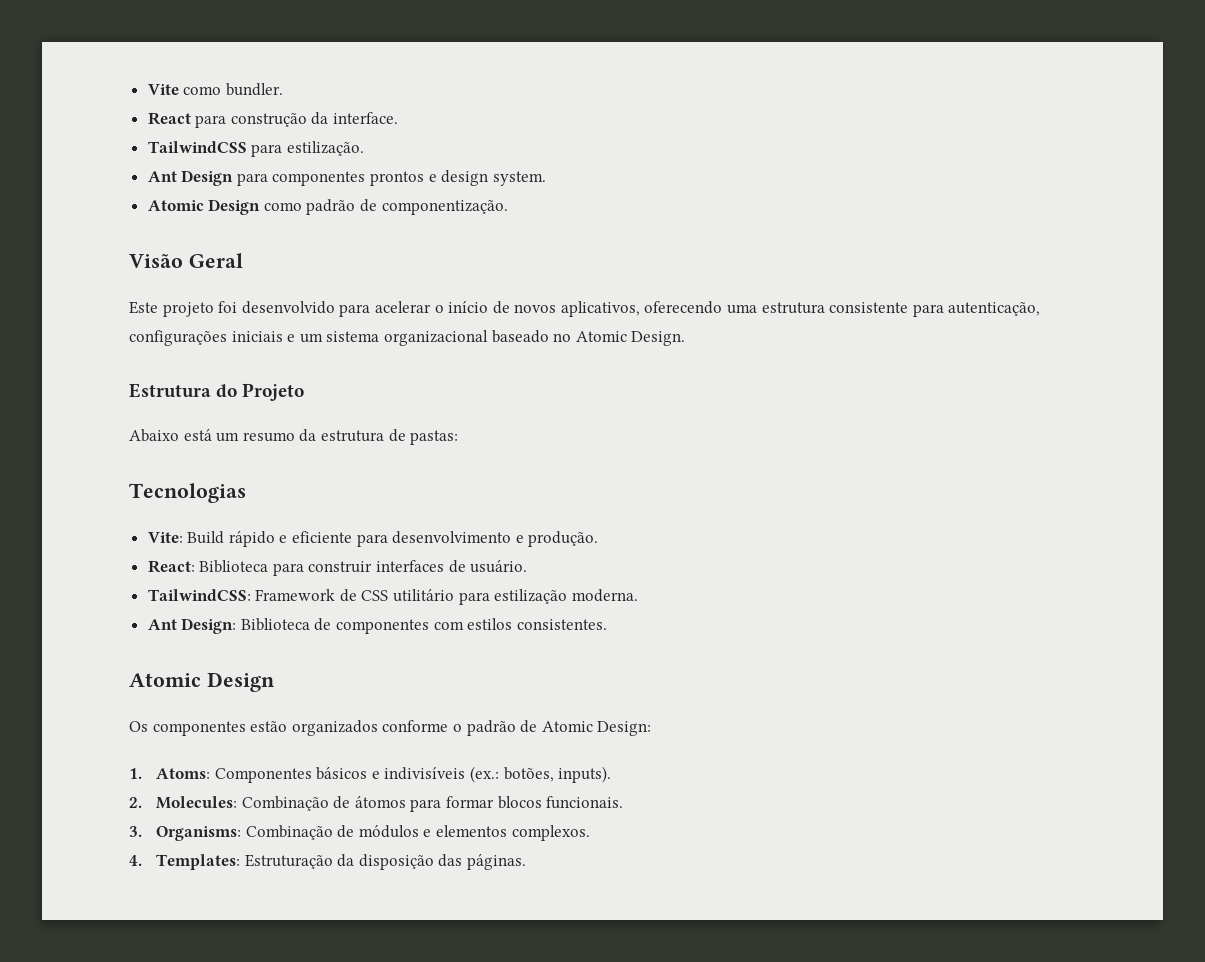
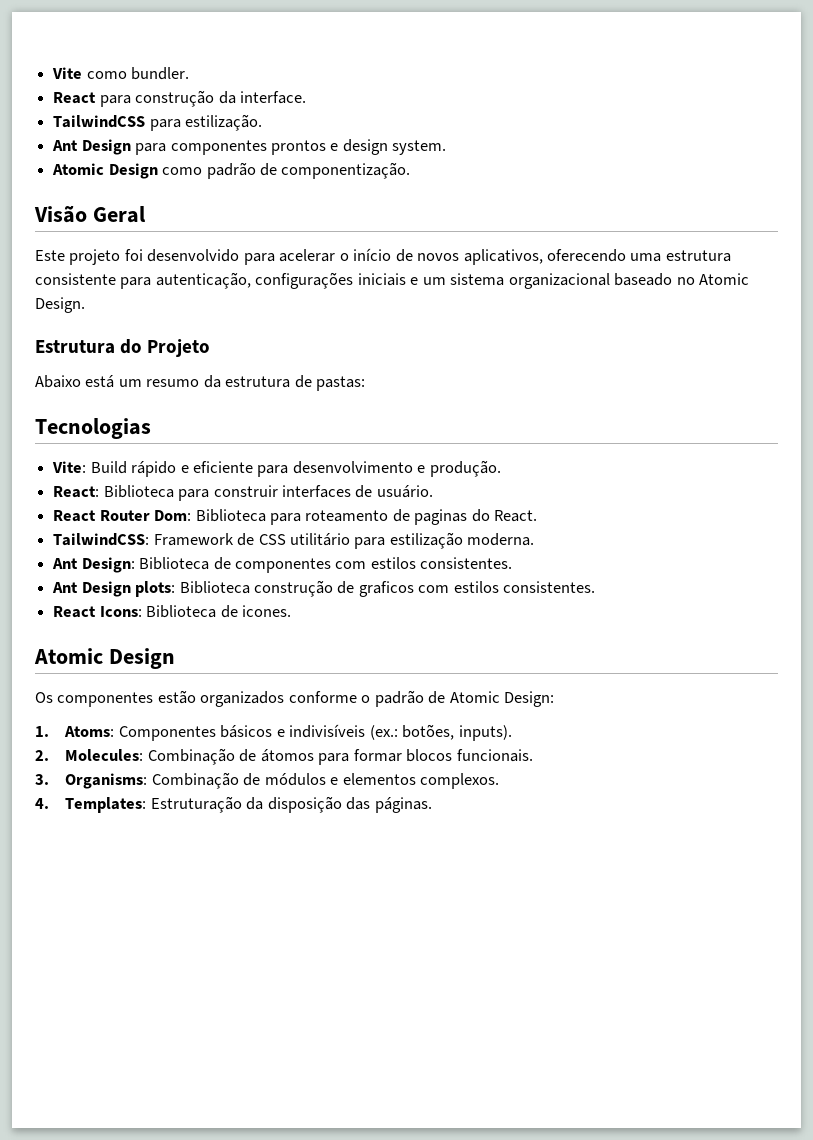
(528, 566) none -> [53,509,538,525] // React Router Dom: Biblioteca para roteamento de paginas do React.
(607, 624) none -> [52,580,596,597] [53,605,291,618] // Ant Design plots: Biblioteca construção de graficos com estilos consistentes. // React Icons: Biblioteca de icones.

